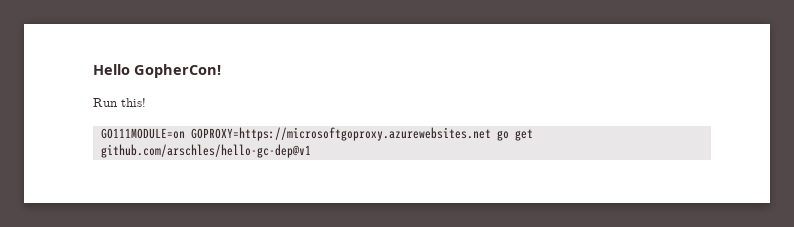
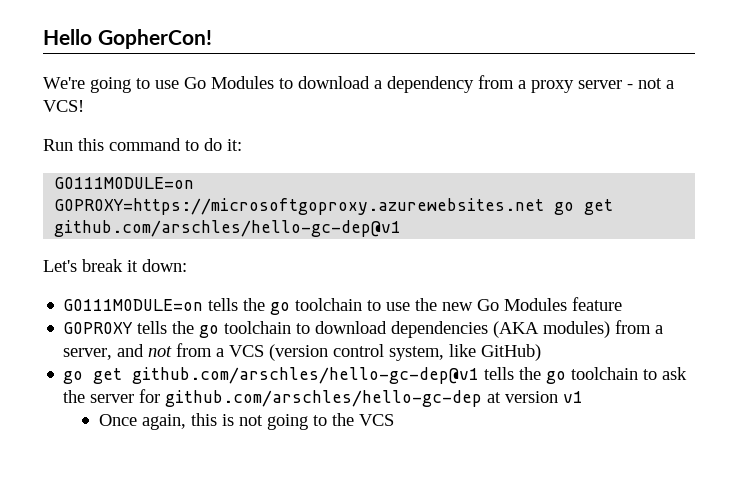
[93,98,146,107] Run this! -> [43,75,674,93] [43,100,84,112] [43,138,242,151] We're going to use Go Modules to download a dependency from a proxy server - not a VCS! // Run this command to do it:
(311, 151) none -> [43,259,187,272] [63,297,623,315] [63,320,664,338] [63,343,542,361] [63,367,688,384] [63,389,584,407] [98,413,394,430] // Let's break it down: // GO111MODULE=on tells the go toolchain to use the new Go Modules feature // GOPROXY tells the go toolchain to download dependencies (AKA modules) from a server, and not from a VCS (version control system, like GitHub) // go get github.com/arschles/hello-gc-dep@v1 tells the go toolchain to ask the server for github.com/arschles/hello-gc-dep at version v1 // Once again, this is not going to the VCS

